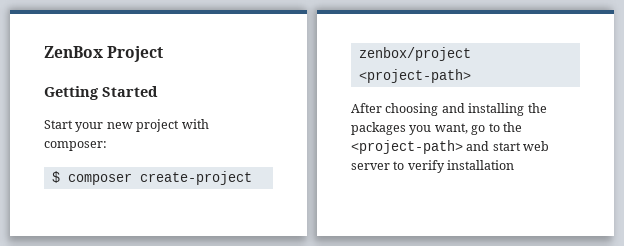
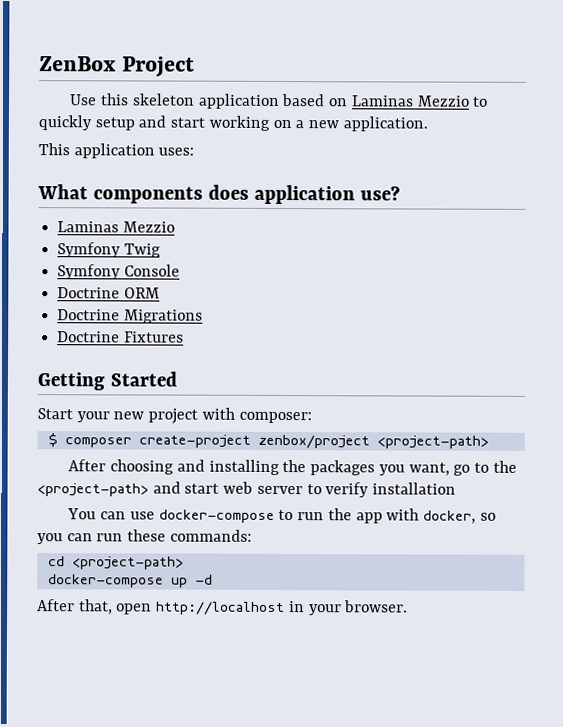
(164, 54) none -> [69,93,489,109] [38,115,428,132] [38,143,195,159] [37,184,400,205] [57,221,175,233] [57,242,161,258] [57,264,180,280] [57,287,160,299] [57,309,203,324] [57,331,184,343] // Use this skeleton application based on Laminas Mezzio to quickly setup and start working on a new application. // This application uses: // What components does application use? // Laminas Mezzio // Symfony Twig // Symfony Console // Doctrine ORM // Doctrine Migrations // Doctrine Fixtures
(515, 165) none -> [67,508,496,524] [37,529,252,545] [47,556,184,570] [47,574,213,588] [37,599,409,616] // You can use docker-compose to run the app with docker, so you can run these commands: // cd <project-path> // docker-compose up -d // After that, open http://localhost in your browser.

